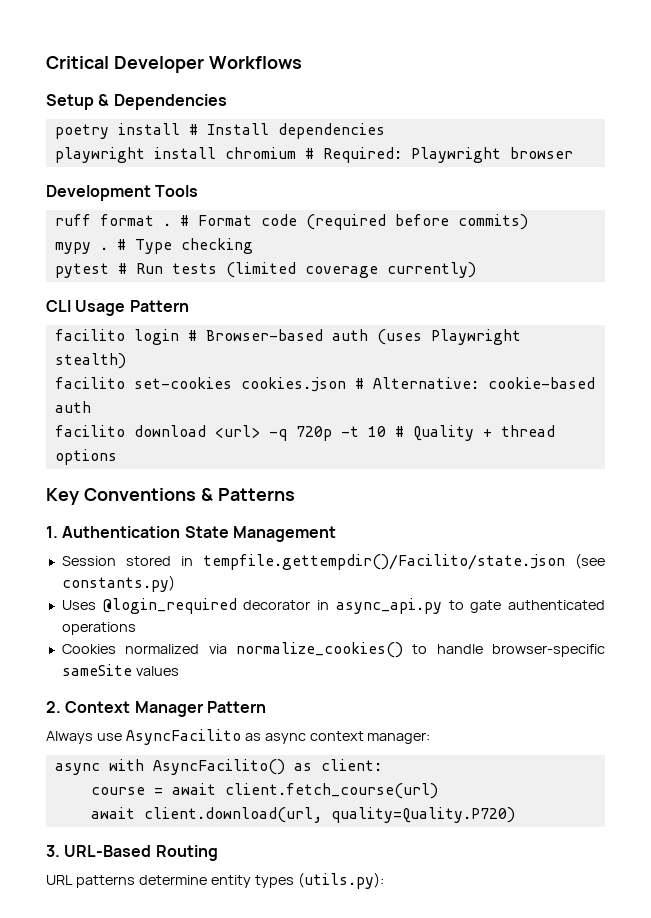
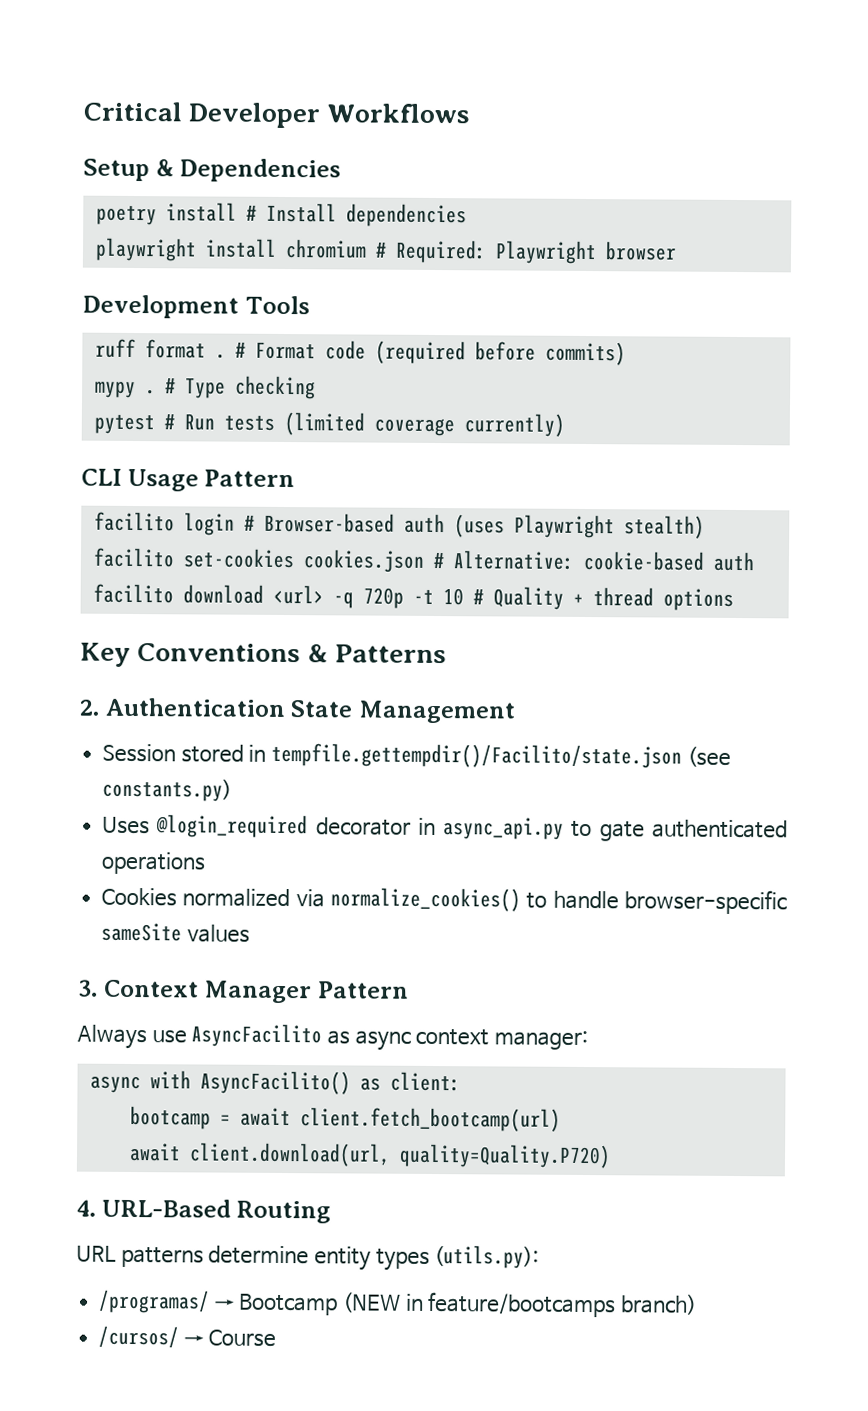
[46,526,58,538] 1. -> [79,699,100,716] 2.
[46,701,61,713] 2. -> [78,979,98,997] 3.
[90,787,145,795] course -> [129,1105,211,1130] bootcamp
[224,783,438,799] client.fetch_course(url) -> [299,1107,561,1132] client.fetch_bootcamp(url)
[46,845,60,857] 3. -> [76,1199,96,1217] 4.
(384, 880) none -> [98,1289,698,1318] [98,1325,277,1349] // /programas/ → Bootcamp (NEW in feature/bootcamps branch) // /cursos/ → Course

